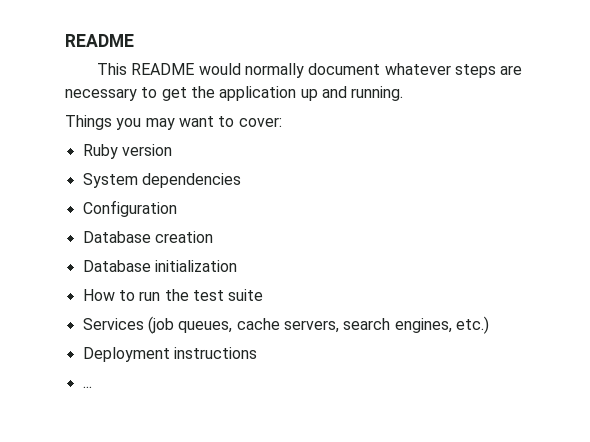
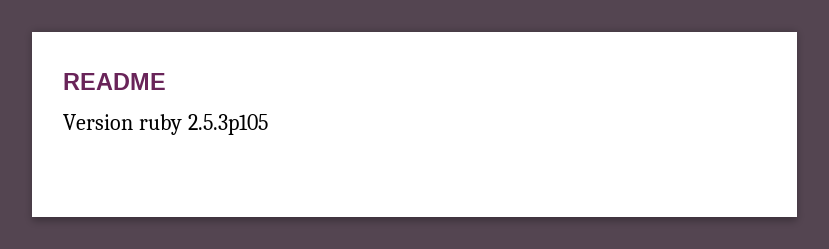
[97,63,523,78] [65,86,404,101] [65,115,282,130] [82,144,172,159] [82,173,241,188] [82,200,177,217] [82,231,213,243] [82,260,237,272] [82,289,264,301] [82,316,489,334] [82,347,257,362] [82,386,92,388] This README would normally document whatever steps are necessary to get the application up and running. // Things you may want to cover: // Ruby version // System dependencies // Configuration // Database creation // Database initialization // How to run the test suite // Services (job queues, cache servers, search engines, etc.) // Deployment instructions // ... -> [63,114,268,135] Version ruby 2.5.3p105

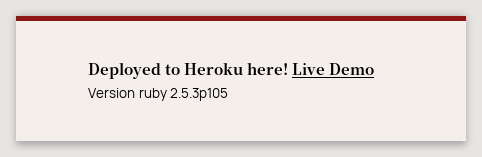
[63,73,166,90] README -> [88,62,375,79] Deployed to Heroku here! Live Demo

